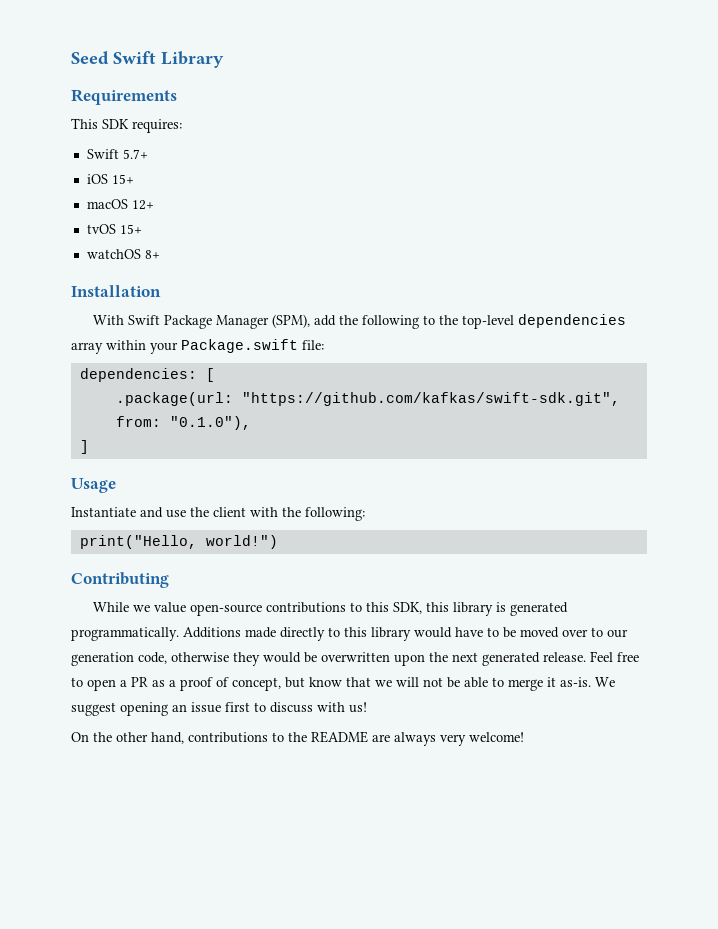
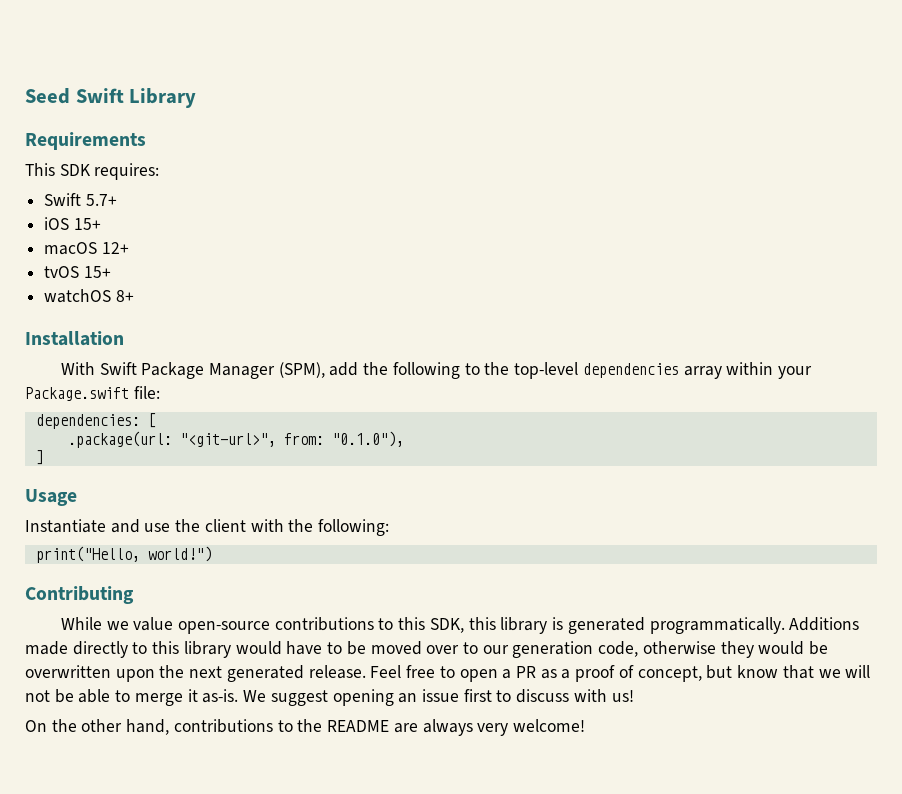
[241,392,620,406] "https://github.com/kafkas/swift-sdk.git", -> [179,433,276,447] "<git-url>",

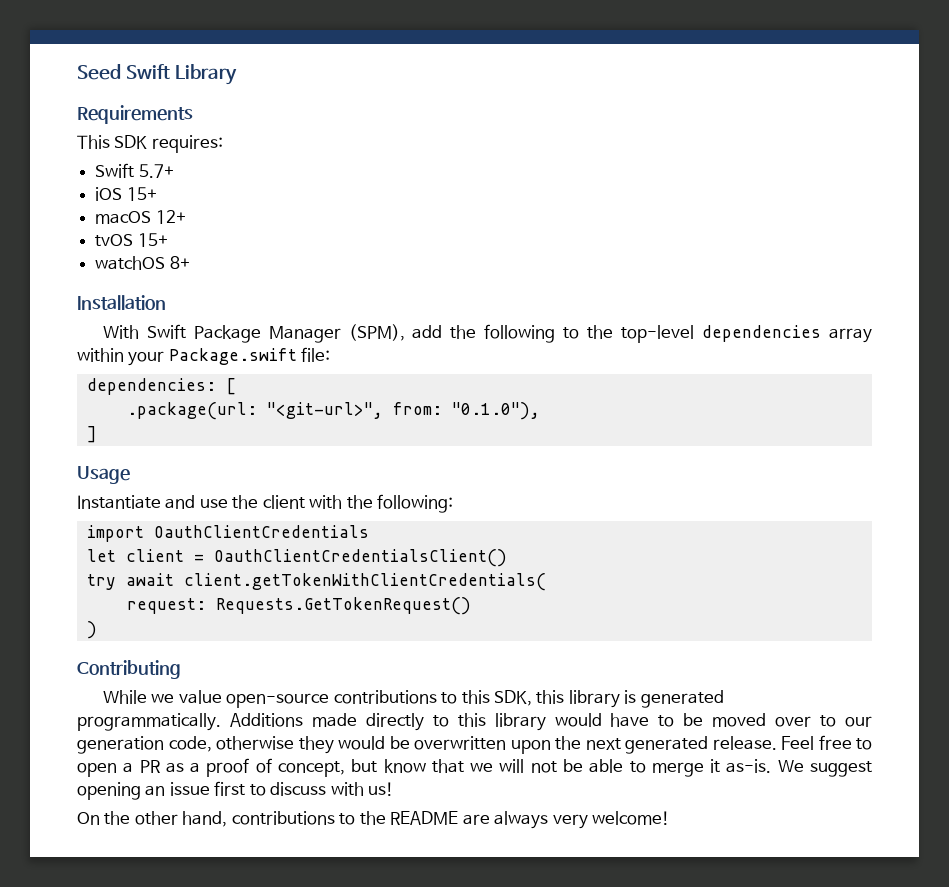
[35,546,212,563] print("Hello, world!") -> [86,525,369,542] [86,549,507,567] [86,573,546,591] [126,597,471,615] [86,621,97,639] import OauthClientCredentials // let client = OauthClientCredentialsClient() // try await client.getTokenWithClientCredentials( // request: Requests.GetTokenRequest() // )

